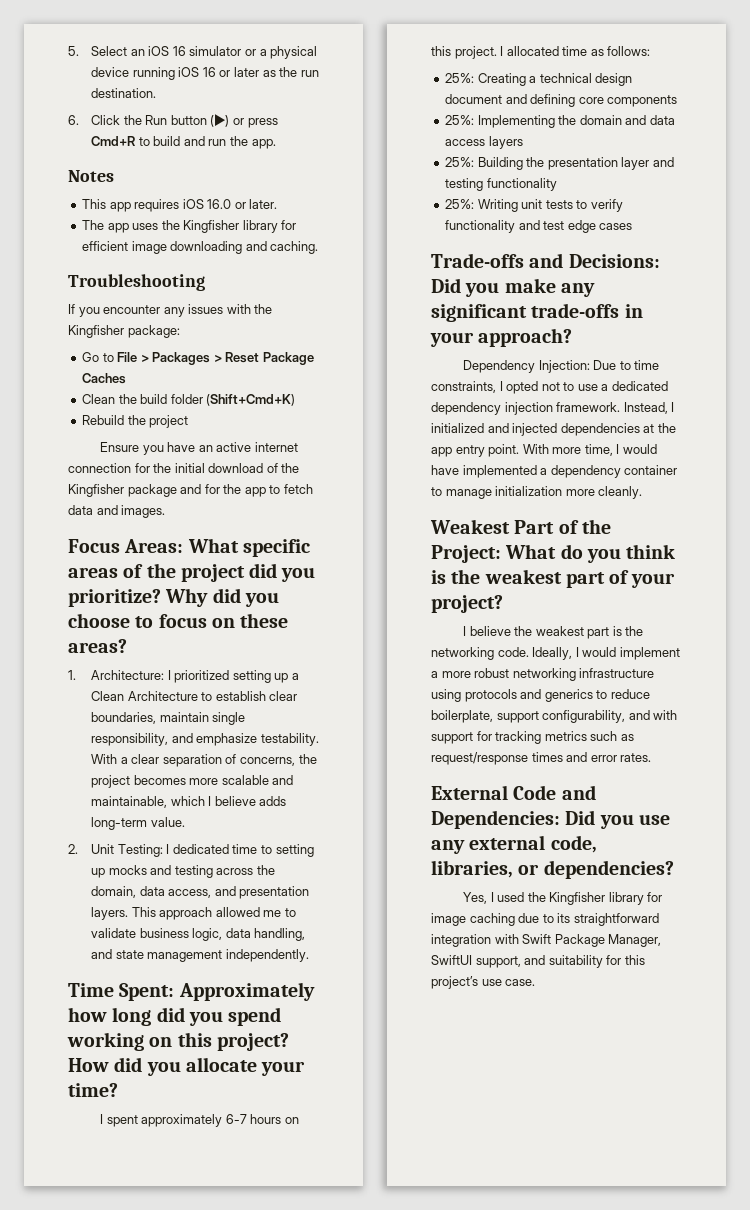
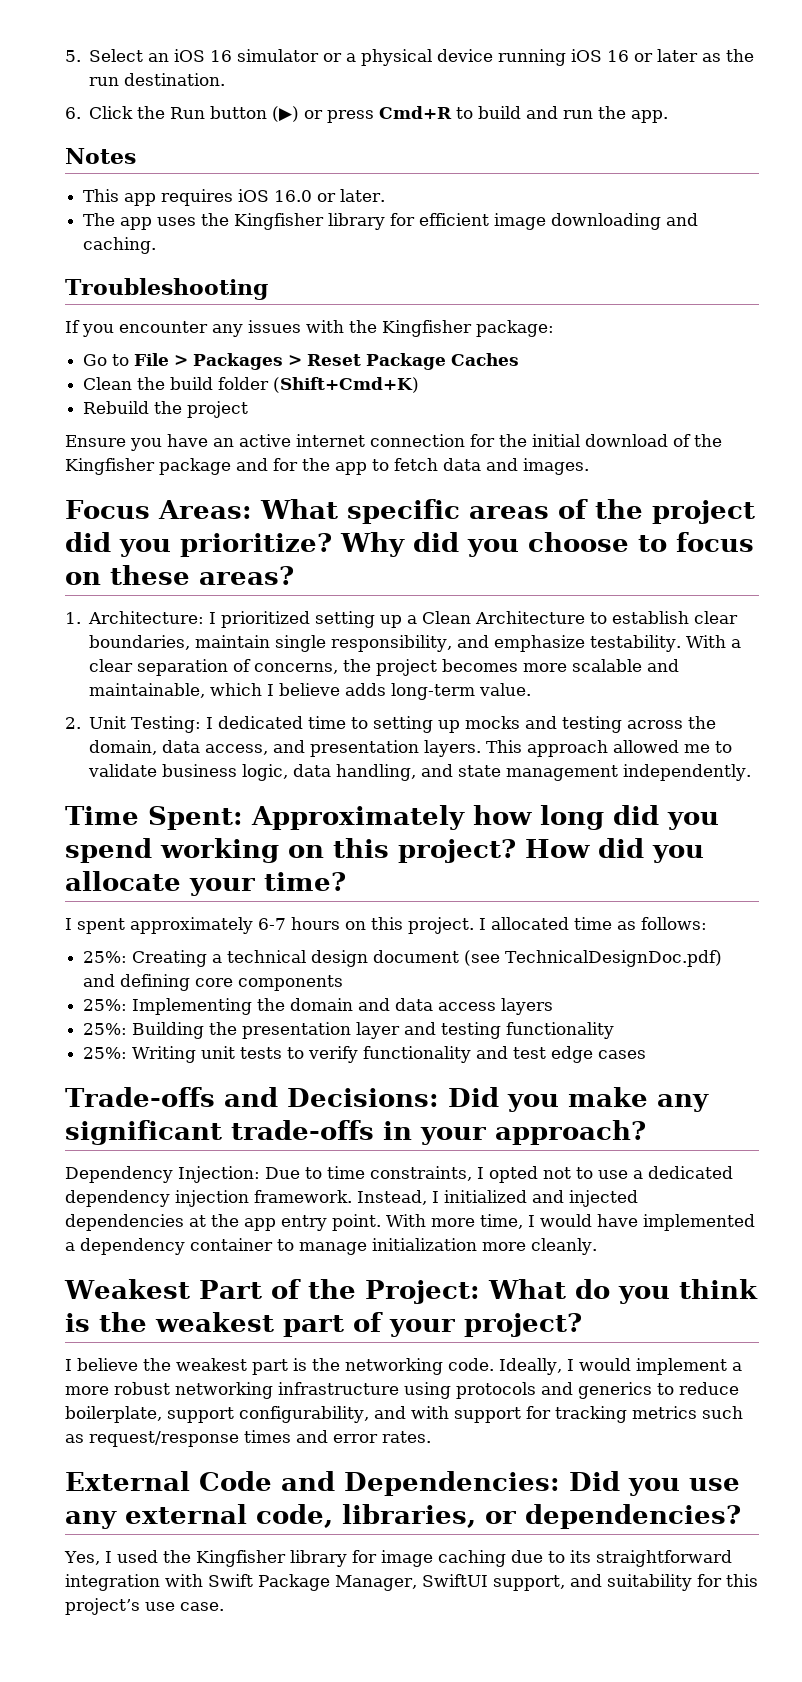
(503, 99) none -> [464,950,723,967] (see TechnicalDesignDoc.pdf)

